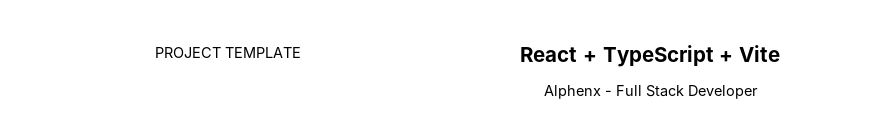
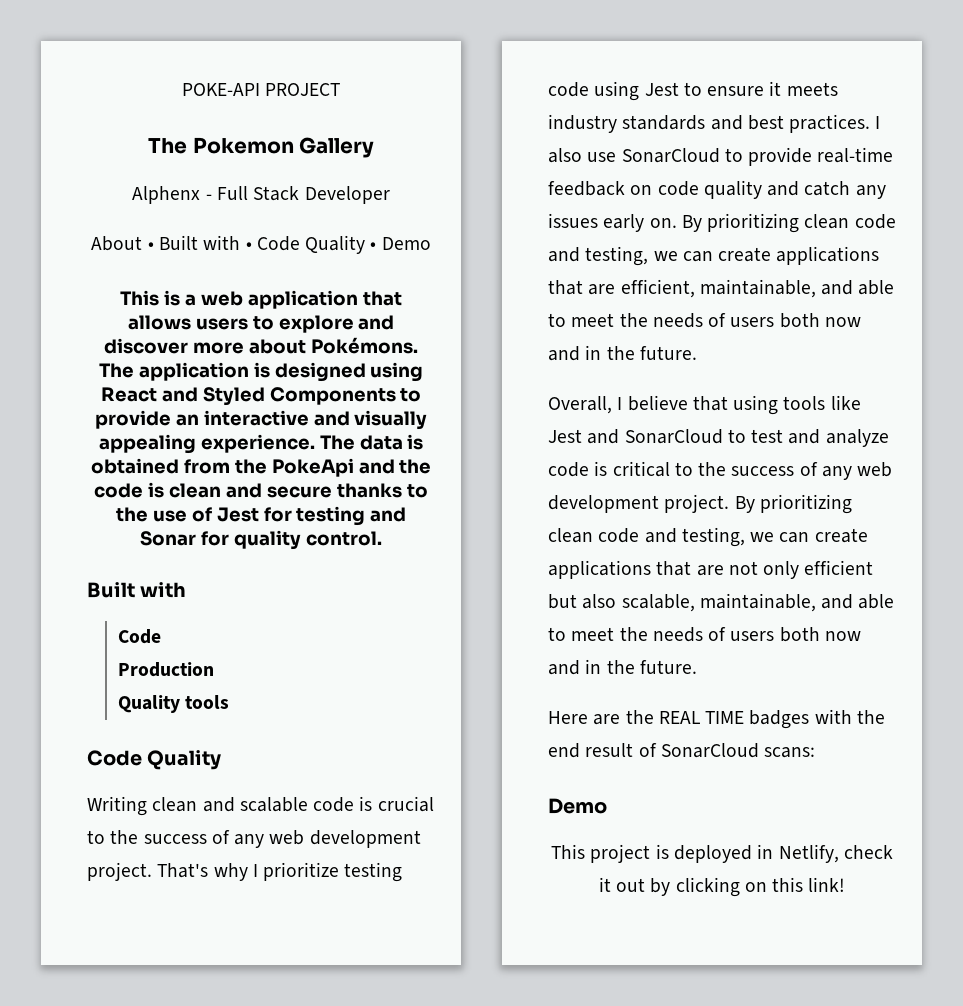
(155, 52) none -> [181,83,260,96] POKE-API
[225,47,301,58] [520,45,780,67] TEMPLATE // React + TypeScript + Vite -> [147,137,375,158] // The Pokemon Gallery
(758, 92) none -> [91,235,431,254] [120,290,402,309] [127,315,395,333] [104,337,418,354] [98,362,424,382] [100,387,422,406] [94,410,428,430] [98,434,424,454] [90,458,432,477] [94,482,428,498] [115,506,407,526] [140,530,382,550] [87,582,187,598] [118,629,162,644] [118,662,215,677] [118,695,230,713] [87,750,222,770] [87,796,434,816] [87,830,421,848] [87,862,403,882] [548,81,838,101] [548,114,881,133] [548,147,894,166] [548,180,886,199] [548,213,896,233] [548,246,880,266] [548,279,895,298] [548,313,861,328] [548,345,697,361] [548,395,861,415] [548,429,889,447] [548,461,893,480] [548,494,852,514] [548,527,868,547] [548,560,874,579] [548,593,895,612] [548,627,861,642] [548,659,697,675] [548,709,885,729] [548,743,816,758] [548,798,607,814] [551,844,893,863] [598,877,846,897] // About • Built with • Code Quality • Demo // This is a web application that allows users to explore and discover more about Pokémons. The application is designed using React and Styled Components to provide an interactive and visually appealing experience. The data is obtained from the PokeApi and the code is clean and secure thanks to the use of Jest for testing and Sonar for quality control. // Built with // Code // Production // Quality tools // Code Quality // Writing clean and scalable code is crucial to the success of any web development project. That's why I prioritize testing code using Jest to ensure it meets industry standards and best practices. I also use SonarCloud to provide real-time feedback on code quality and catch any issues early on. By prioritizing clean code and testing, we can create applications that are efficient, maintainable, and able to meet the needs of users both now and in the future. // Overall, I believe that using tools like Jest and SonarCloud to test and analyze code is critical to the success of any web development project. By prioritizing clean code and testing, we can create applications that are not only efficient but also scalable, maintainable, and able to meet the needs of users both now and in the future. // Here are the REAL TIME badges with the end result of SonarCloud scans: // Demo // This project is deployed in Netlify, check it out by clicking on this link!

